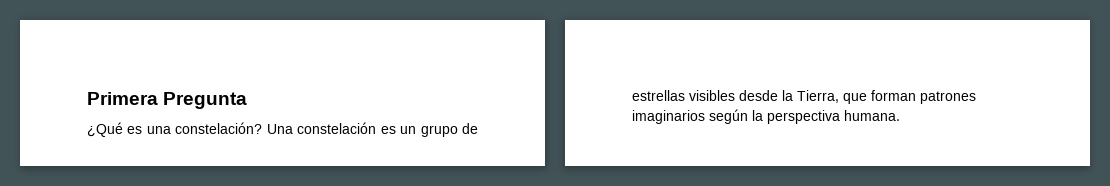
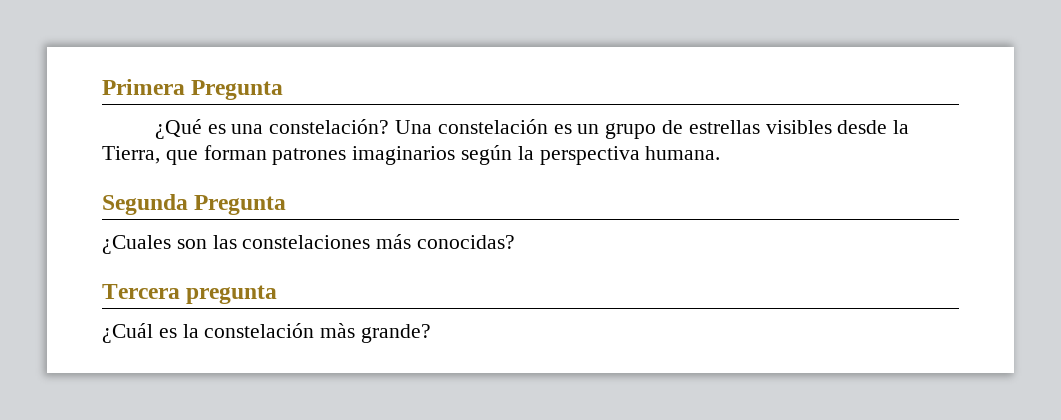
(900, 115) none -> [102,194,287,215] [102,234,516,254] [102,284,278,304] [102,323,432,343] // Segunda Pregunta // ¿Cuales son las constelaciones más conocidas? // Tercera pregunta // ¿Cuál es la constelación màs grande?

